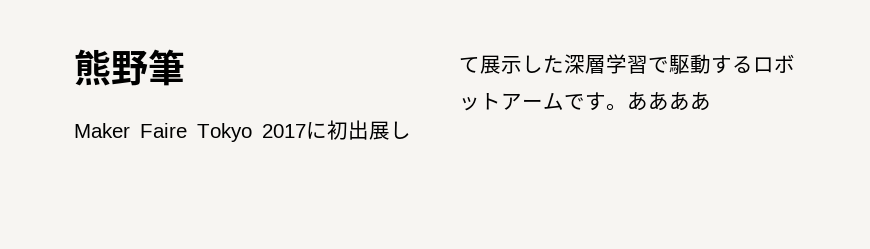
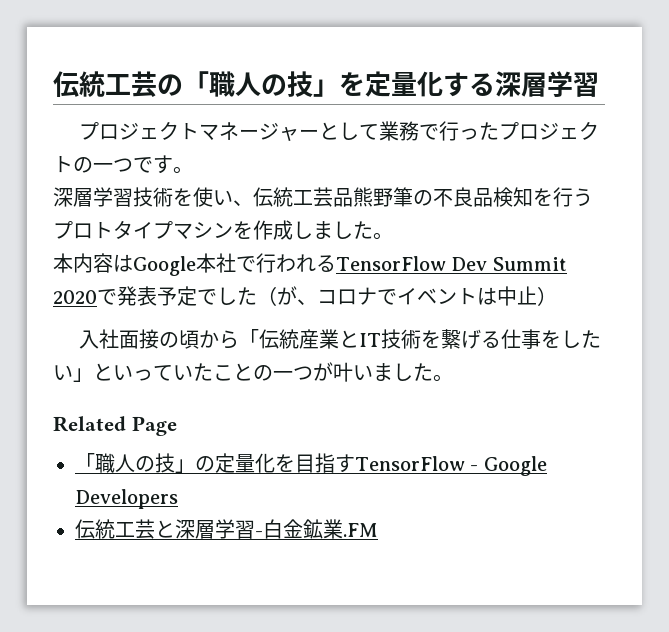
[74,49,185,86] [74,120,411,142] [459,54,795,75] [459,92,711,111] 熊野筆 // Maker Faire Tokyo 2017に初出展して展示した深層学習で駆動するロボットアームです。ああああ -> [53,71,599,97] [79,121,600,141] [53,155,193,174] [53,187,593,207] [53,220,393,240] [53,253,567,276] [53,286,557,306] [79,329,602,349] [53,362,453,382] [53,416,177,436] [75,453,547,476] [75,489,178,509] [75,519,378,539] 伝統工芸の「職人の技」を定量化する深層学習 // プロジェクトマネージャーとして業務で行ったプロジェクトの一つです。 // 深層学習技術を使い、伝統工芸品熊野筆の不良品検知を行うプロトタイプマシンを作成しました。 // 本内容はGoogle本社で行われるTensorFlow Dev Summit 2020で発表予定でした（が、コロナでイベントは中止） // 入社面接の頃から「伝統産業とIT技術を繋げる仕事をしたい」といっていたことの一つが叶いました。 // Related Page // 「職人の技」の定量化を目指すTensorFlow - Google Developers // 伝統工芸と深層学習-白金鉱業.FM

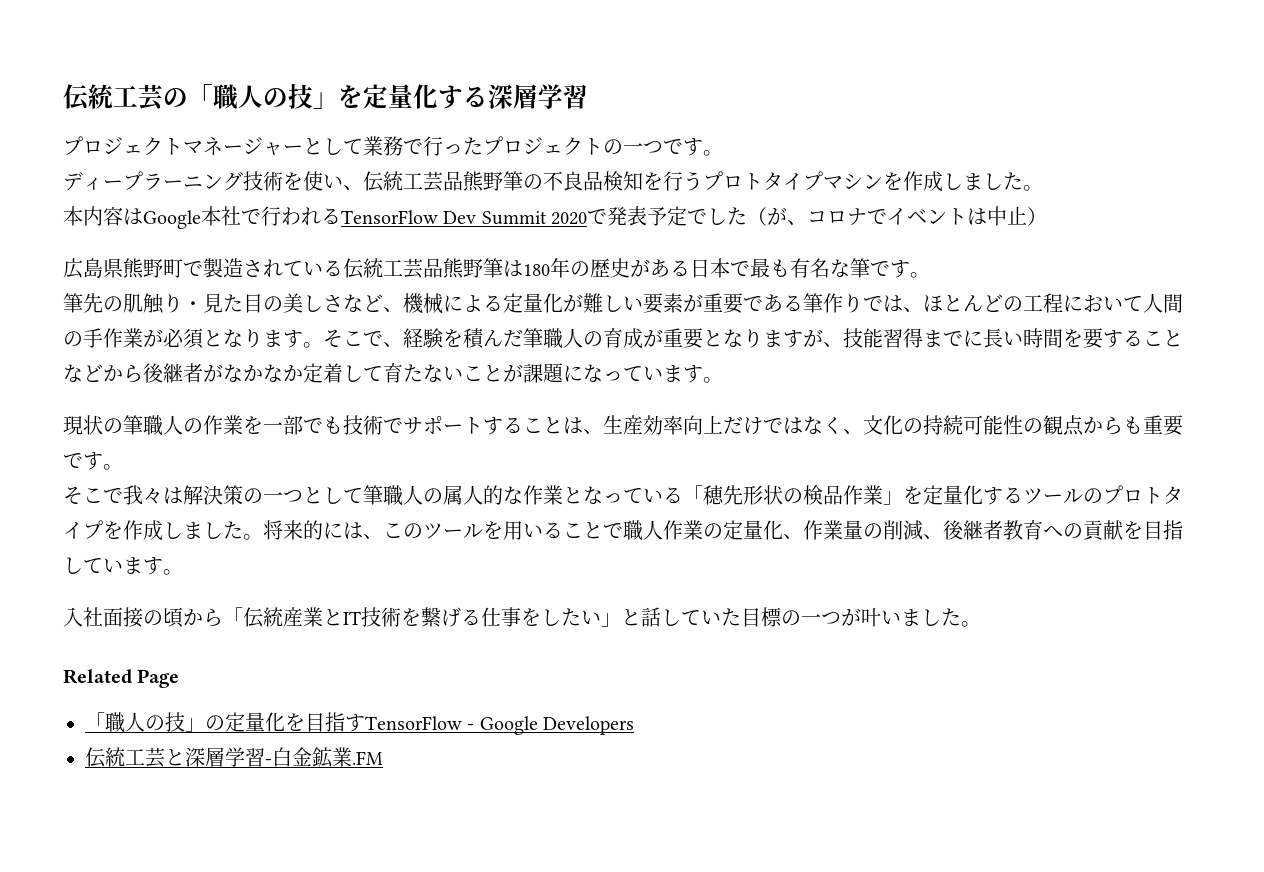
[53,187,133,207] 深層学習 -> [63,171,243,191] ディープラーニング
(557, 296) none -> [63,258,930,279] [63,293,1183,314] [63,328,1183,349] [63,363,723,383] [63,415,1183,436] [63,452,123,470] [63,485,1183,506] [63,520,1183,541] [63,557,183,575] // 広島県熊野町で製造されている伝統工芸品熊野筆は180年の歴史がある日本で最も有名な筆です。 // 筆先の肌触り・見た目の美しさなど、機械による定量化が難しい要素が重要である筆作りでは、ほとんどの工程において人間の手作業が必須となります。そこで、経験を積んだ筆職人の育成が重要となりますが、技能習得までに長い時間を要することなどから後継者がなかなか定着して育たないことが課題になっています。 // 現状の筆職人の作業を一部でも技術でサポートすることは、生産効率向上だけではなく、文化の持続可能性の観点からも重要です。 // そこで我々は解決策の一つとして筆職人の属人的な作業となっている「穂先形状の検品作業」を定量化するツールのプロトタイプを作成しました。将来的には、このツールを用いることで職人作業の定量化、作業量の削減、後継者教育への貢献を目指しています。
[113,363,253,381] いっていたこと -> [641,607,782,627] 話していた目標

